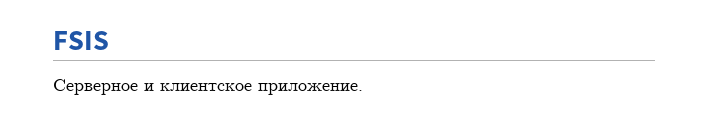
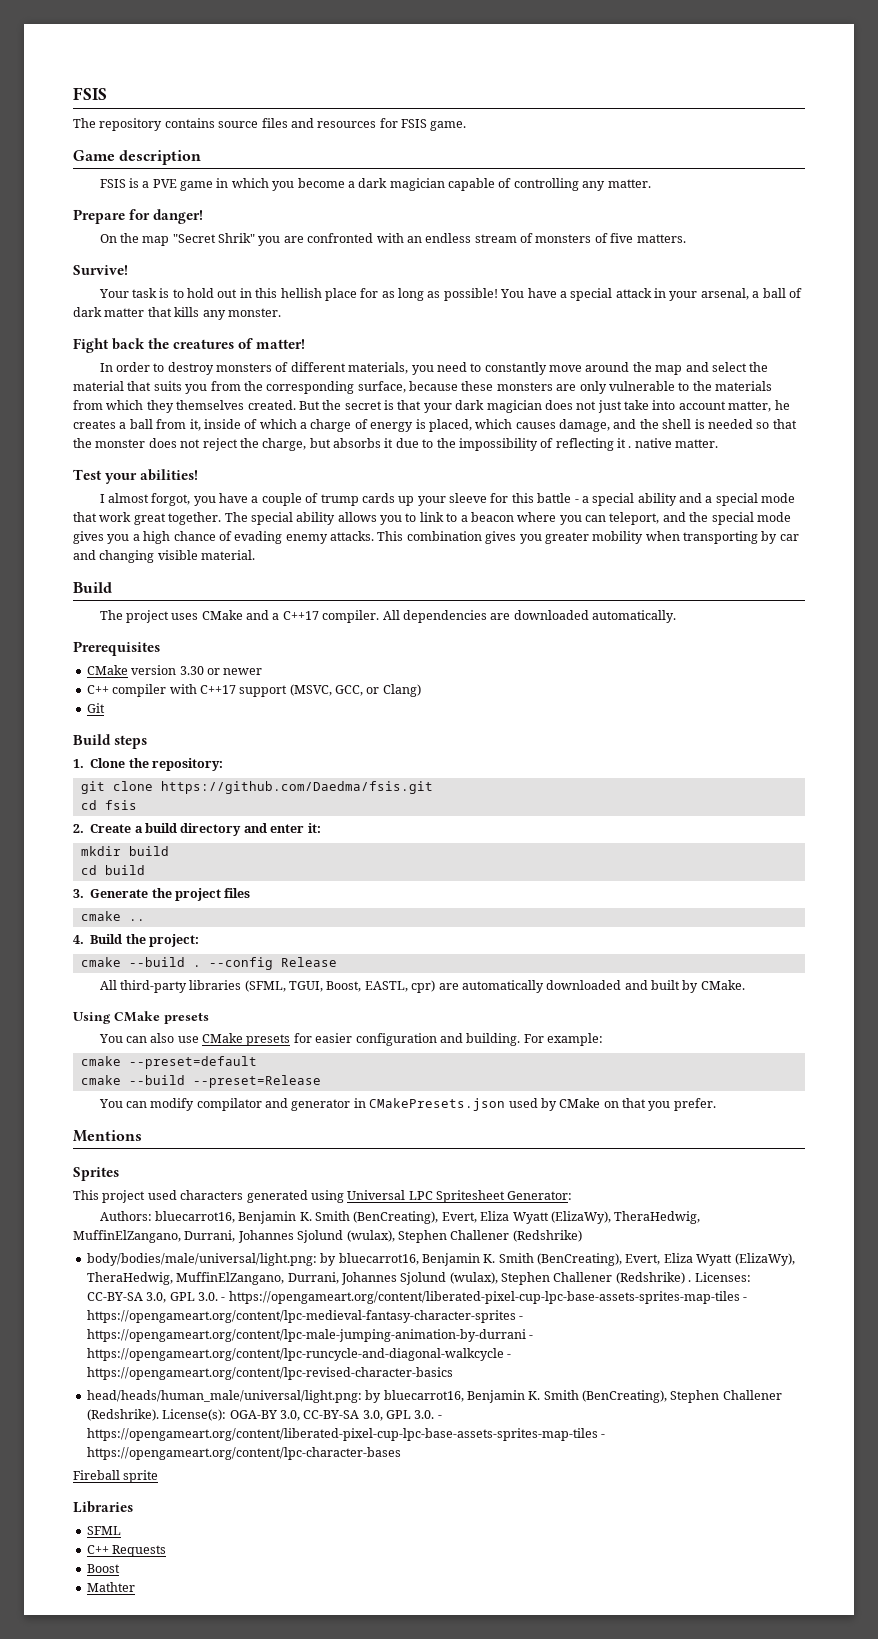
[53,79,363,95] Серверное и клиентское приложение. -> [73,118,467,131] [73,150,202,165] [99,178,651,191] [73,209,204,224] [99,233,686,246] [73,265,128,275] [98,288,802,301] [73,307,281,320] [73,338,306,353] [99,362,769,375] [73,381,772,394] [73,400,790,413] [73,419,797,432] [73,438,719,451] [73,469,199,484] [99,493,796,506] [73,512,791,525] [73,531,799,544] [73,550,256,563] [73,582,112,593] [99,610,677,623] [73,641,160,656] [86,665,263,675] [86,684,421,697] [86,703,105,713] [73,734,148,749] [73,758,223,771] [80,781,433,794] [80,800,137,810] [73,823,321,836] [80,846,169,856] [80,865,145,875] [73,888,251,901] [80,911,145,921] [73,934,199,947] [80,957,337,970] [99,980,745,993] [73,1011,209,1024] [98,1033,604,1046] [80,1056,257,1069] [80,1075,321,1088] [98,1098,716,1111] [73,1130,142,1142] [73,1167,119,1181] [73,1190,573,1203] [99,1211,701,1224] [73,1230,582,1243] [86,1253,795,1266] [86,1272,751,1285] [86,1291,747,1304] [86,1310,524,1323] [86,1329,534,1342] [86,1348,512,1361] [86,1367,453,1380] [86,1390,782,1403] [86,1409,442,1421] [86,1428,606,1441] [86,1447,401,1460] [73,1470,159,1483] [73,1501,133,1513] [86,1526,121,1535] [86,1545,167,1557] [86,1564,120,1573] [86,1582,135,1592] The repository contains source files and resources for FSIS game. // Game description // FSIS is a PVE game in which you become a dark magician capable of controlling any matter. // Prepare for danger! // On the map "Secret Shrik" you are confronted with an endless stream of monsters of five matters. // Survive! // Your task is to hold out in this hellish place for as long as possible! You have a special attack in your arsenal, a ball of dark matter that kills any monster. // Fight back the creatures of matter! // In order to destroy monsters of different materials, you need to constantly move around the map and select the material that suits you from the corresponding surface, because these monsters are only vulnerable to the materials from which they themselves created. But the secret is that your dark magician does not just take into account matter, he creates a ball from it, inside of which a charge of energy is placed, which causes damage, and the shell is needed so that the monster does not reject the charge, but absorbs it due to the impossibility of reflecting it . native matter. // Test your abilities! // I almost forgot, you have a couple of trump cards up your sleeve for this battle - a special ability and a special mode that work great together. The special ability allows you to link to a beacon where you can teleport, and the special mode gives you a high chance of evading enemy attacks. This combination gives you greater mobility when transporting by car and changing visible material. // Build // The project uses CMake and a C++17 compiler. All dependencies are downloaded automatically. // Prerequisites // CMake version 3.30 or newer // C++ compiler with C++17 support (MSVC, GCC, or Clang) // Git // Build steps // 1. Clone the repository: // git clone https://github.com/Daedma/fsis.git // cd fsis // 2. Create a build directory and enter it: // mkdir build // cd build // 3. Generate the project files // cmake .. // 4. Build the project: // cmake --build . --config Release // All third-party libraries (SFML, TGUI, Boost, EASTL, cpr) are automatically downloaded and built by CMake. // Using CMake presets // You can also use CMake presets for easier configuration and building. For example: // cmake --preset=default // cmake --build --preset=Release // You can modify compilator and generator in CMakePresets.json used by CMake on that you prefer. // Mentions // Sprites // This project used characters generated using Universal LPC Spritesheet Generator: // Authors: bluecarrot16, Benjamin K. Smith (BenCreating), Evert, Eliza Wyatt (ElizaWy), TheraHedwig, MuffinElZangano, Durrani, Johannes Sjolund (wulax), Stephen Challener (Redshrike) // body/bodies/male/universal/light.png: by bluecarrot16, Benjamin K. Smith (BenCreating), Evert, Eliza Wyatt (ElizaWy), TheraHedwig, MuffinElZangano, Durrani, Johannes Sjolund (wulax), Stephen Challener (Redshrike) . Licenses: CC-BY-SA 3.0, GPL 3.0. - https://opengameart.org/content/liberated-pixel-cup-lpc-base-assets-sprites-map-tiles - https://opengameart.org/content/lpc-medieval-fantasy-character-sprites - https://opengameart.org/content/lpc-male-jumping-animation-by-durrani - https://opengameart.org/content/lpc-runcycle-and-diagonal-walkcycle - https://opengameart.org/content/lpc-revised-character-basics // head/heads/human_male/universal/light.png: by bluecarrot16, Benjamin K. Smith (BenCreating), Stephen Challener (Redshrike). License(s): OGA-BY 3.0, CC-BY-SA 3.0, GPL 3.0. - https://opengameart.org/content/liberated-pixel-cup-lpc-base-assets-sprites-map-tiles - https://opengameart.org/content/lpc-character-bases // Fireball sprite // Libraries // SFML // C++ Requests // Boost // Mathter

